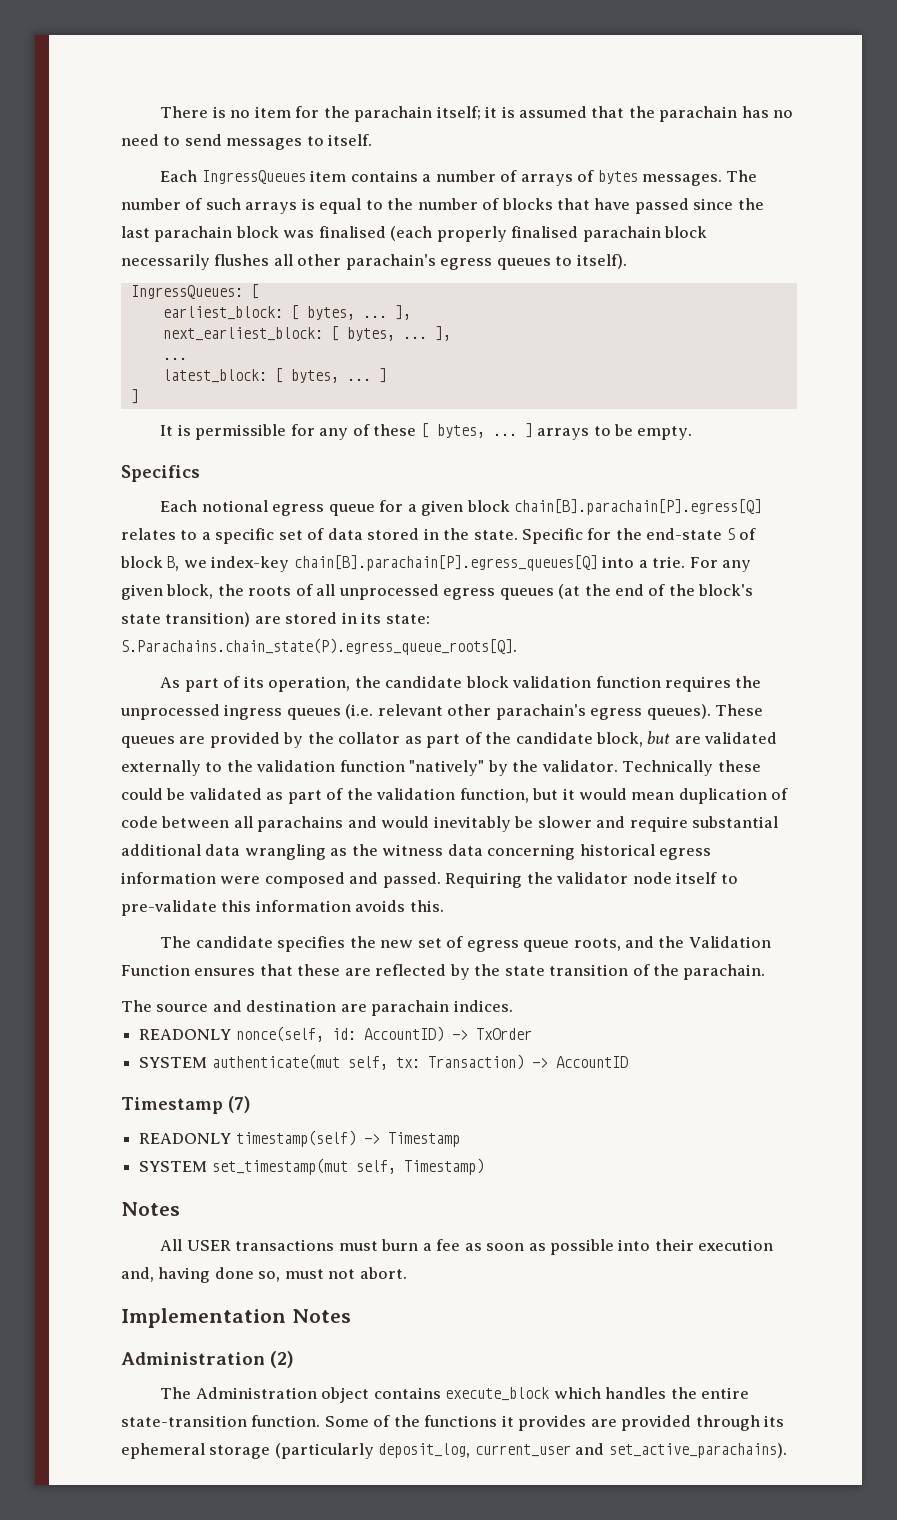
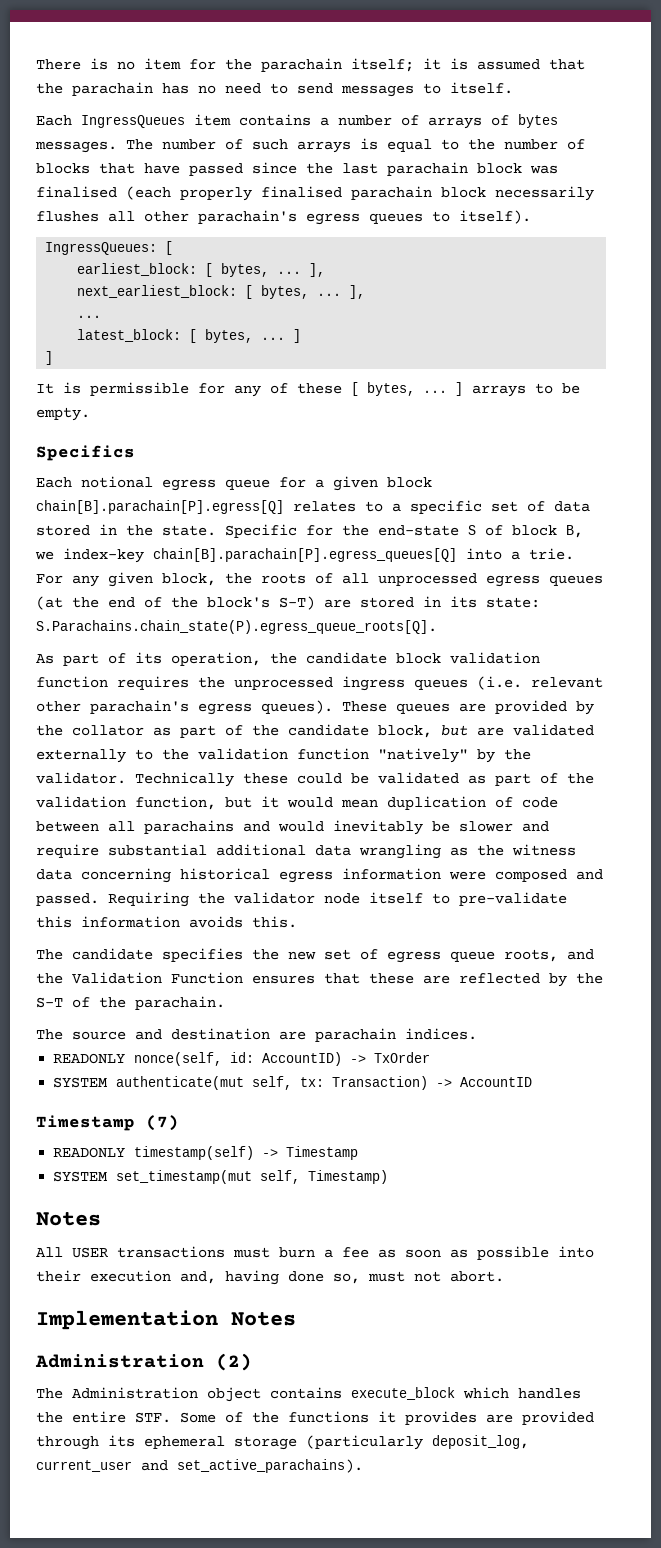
[121,612,251,627] state transition) -> [279,596,315,610] S-T)
[504,964,629,976] state transition -> [36,997,63,1008] S-T
[121,1415,321,1427] state-transition function. -> [135,1412,171,1423] STF.

